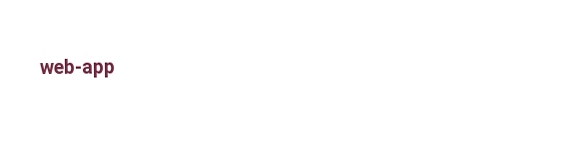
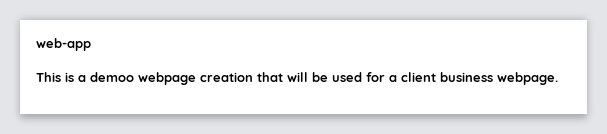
(115, 68) none -> [36,72,558,85] // This is a demoo webpage creation that will be used for a client business webpage.

